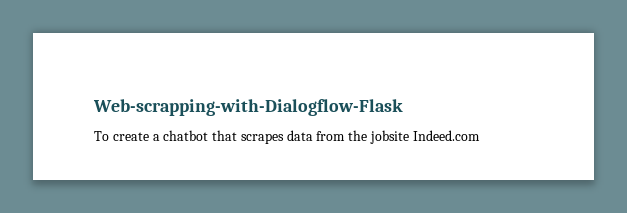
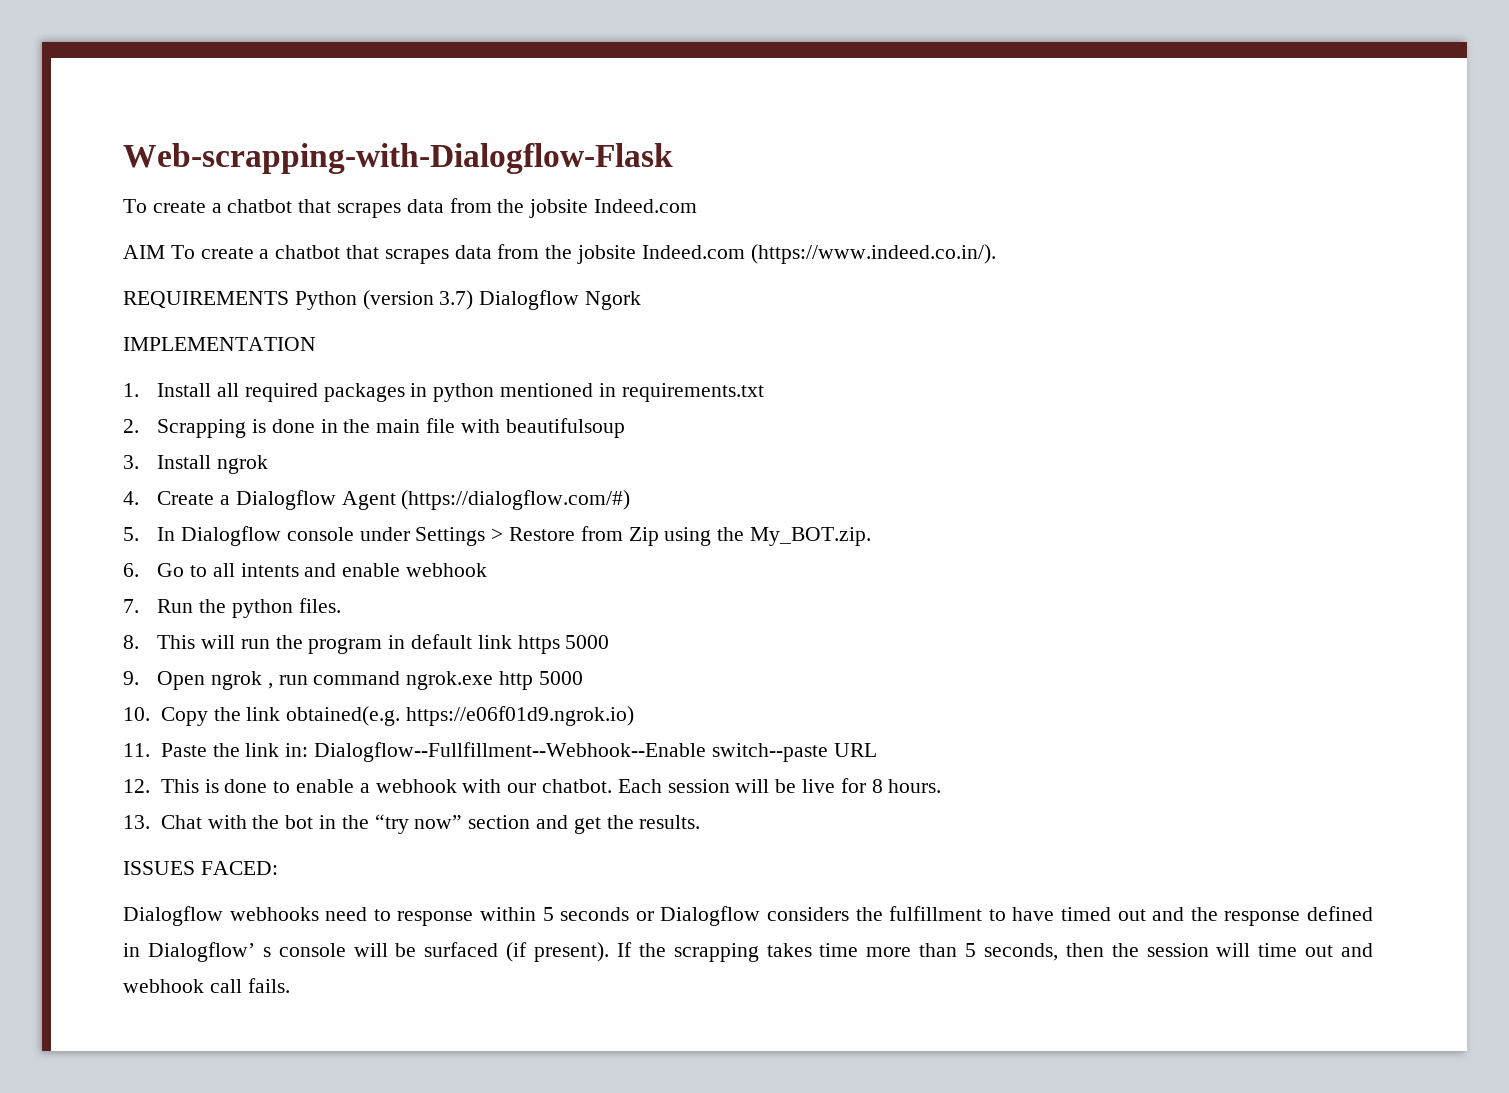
(480, 135) none -> [123,244,996,264] [123,290,642,310] [123,337,316,351] [123,383,764,402] [123,418,625,438] [123,455,269,474] [123,490,631,510] [123,526,872,546] [123,563,488,577] [123,598,341,618] [123,634,610,654] [123,671,583,690] [123,706,634,726] [123,742,877,762] [123,778,942,793] [123,814,701,834] [123,861,278,875] [123,906,1373,926] [123,942,1373,962] [123,978,290,993] // AIM To create a chatbot that scrapes data from the jobsite Indeed.com (https://www.indeed.co.in/). // REQUIREMENTS Python (version 3.7) Dialogflow Ngork // IMPLEMENTATION // 1. Install all required packages in python mentioned in requirements.txt // 2. Scrapping is done in the main file with beautifulsoup // 3. Install ngrok // 4. Create a Dialogflow Agent (https://dialogflow.com/#) // 5. In Dialogflow console under Settings > Restore from Zip using the My_BOT.zip. // 6. Go to all intents and enable webhook // 7. Run the python files. // 8. This will run the program in default link https 5000 // 9. Open ngrok , run command ngrok.exe http 5000 // 10. Copy the link obtained(e.g. https://e06f01d9.ngrok.io) // 11. Paste the link in: Dialogflow--Fullfillment--Webhook--Enable switch--paste URL // 12. This is done to enable a webhook with our chatbot. Each session will be live for 8 hours. // 13. Chat with the bot in the “try now” section and get the results. // ISSUES FACED: // Dialogflow webhooks need to response within 5 seconds or Dialogflow considers the fulfillment to have timed out and the response defined in Dialogflow’ s console will be surfaced (if present). If the scrapping takes time more than 5 seconds, then the session will time out and webhook call fails.

